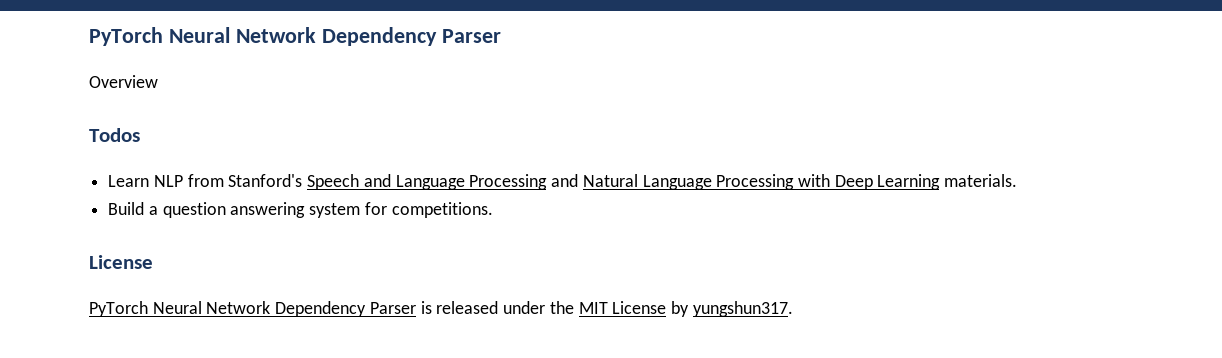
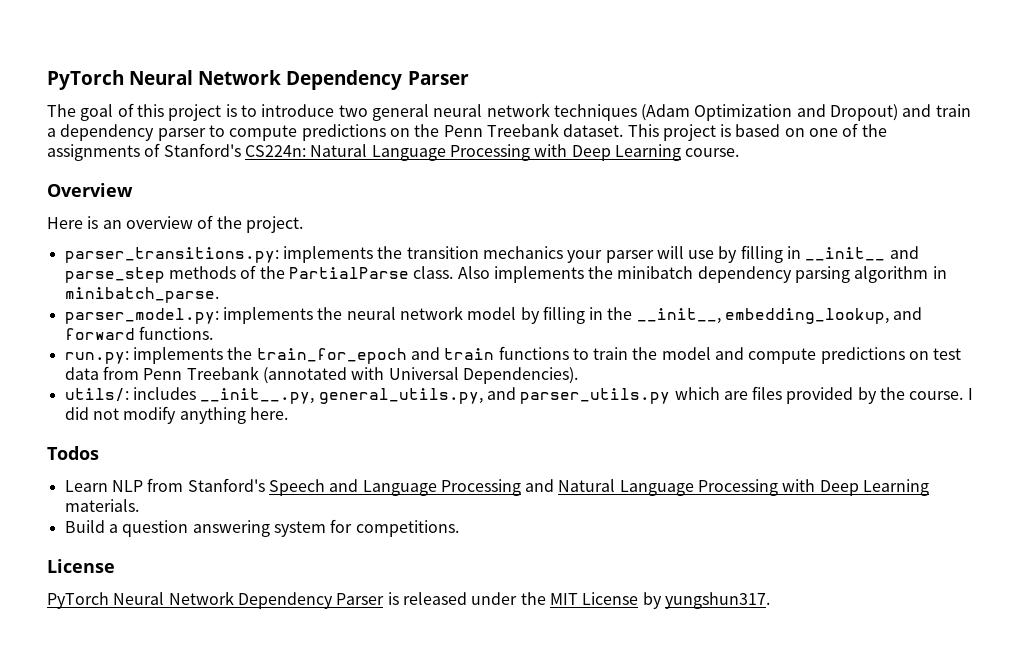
[89,75,158,88] Overview -> [47,103,971,121] [47,123,887,141] [47,143,740,161] [47,183,133,197] [47,215,303,233] [64,245,919,263] [64,265,947,283] [64,287,219,303] [64,306,923,324] [64,326,213,340] [64,346,962,364] [64,366,578,384] [64,386,973,404] [64,406,288,424] The goal of this project is to introduce two general neural network techniques (Adam Optimization and Dropout) and train a dependency parser to compute predictions on the Penn Treebank dataset. This project is based on one of the assignments of Stanford's CS224n: Natural Language Processing with Deep Learning course. // Overview // Here is an overview of the project. // parser_transitions.py: implements the transition mechanics your parser will use by filling in __init__ and parse_step methods of the PartialParse class. Also implements the minibatch dependency parsing algorithm in minibatch_parse. // parser_model.py: implements the neural network model by filling in the __init__, embedding_lookup, and forward functions. // run.py: implements the train_for_epoch and train functions to train the model and compute predictions on test data from Penn Treebank (annotated with Universal Dependencies). // utils/: includes __init__.py, general_utils.py, and parser_utils.py which are files provided by the course. I did not modify anything here.

